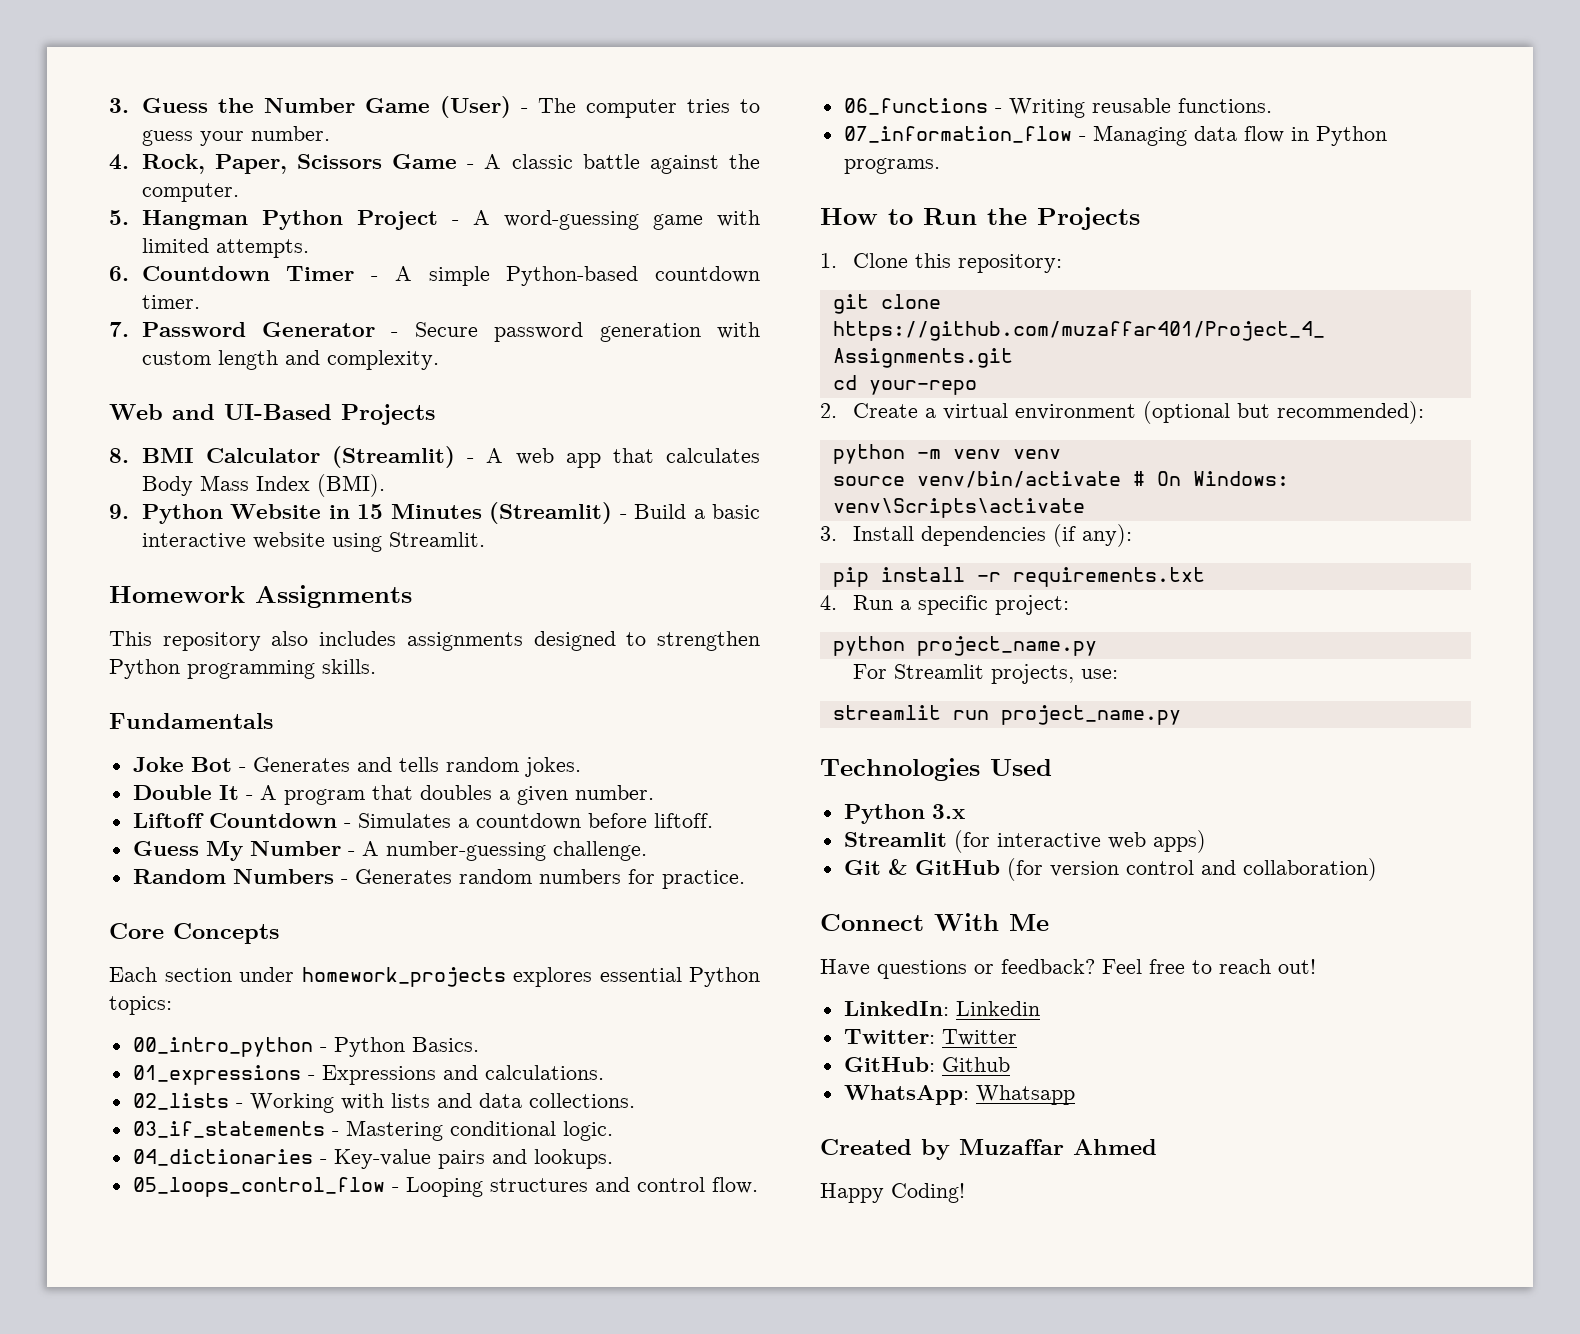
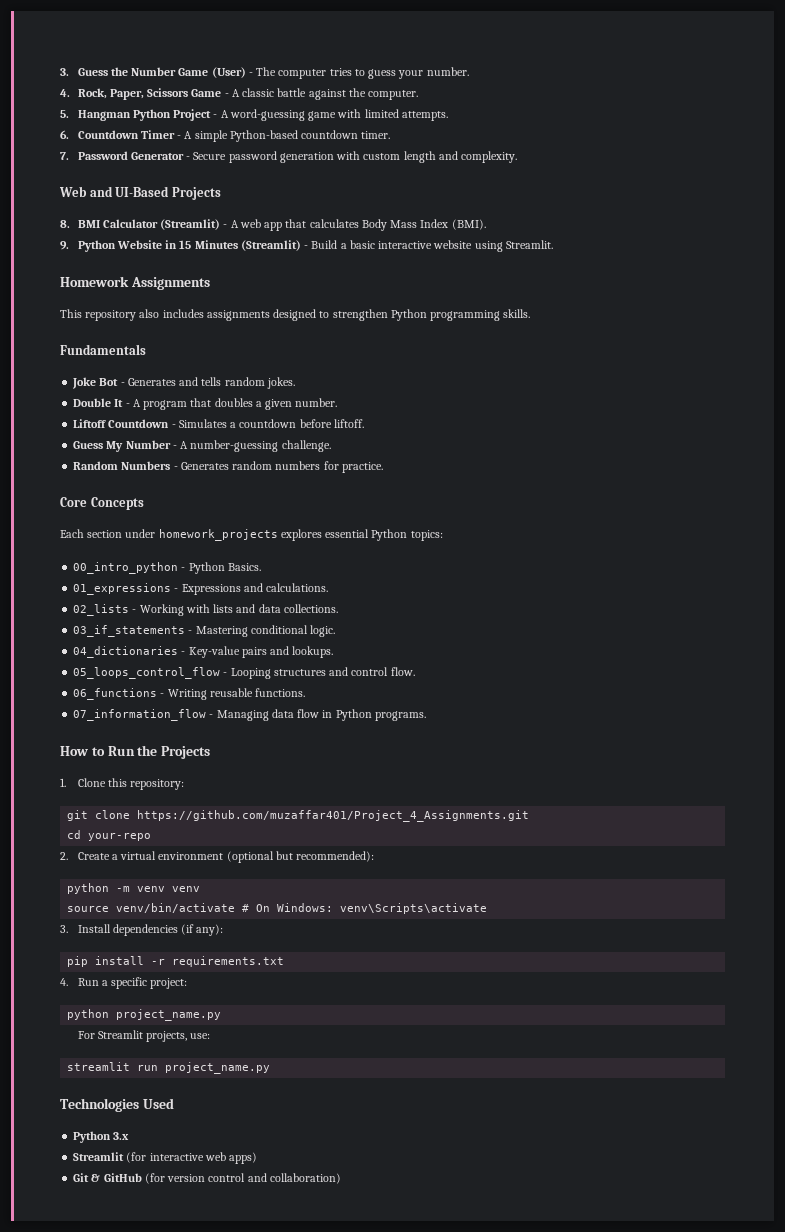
[820,913,1049,931] [820,959,1316,979] [843,1001,1040,1016] [843,1029,1017,1046] [843,1057,1010,1072] [843,1085,1075,1105] [820,1139,1157,1160] [820,1183,965,1203] // Connect With Me // Have questions or feedback? Feel free to reach out! // LinkedIn: Linkedin // Twitter: Twitter // GitHub: Github // WhatsApp: Whatsapp // Created by Muzaffar Ahmed // Happy Coding! -> (341, 1178) none

